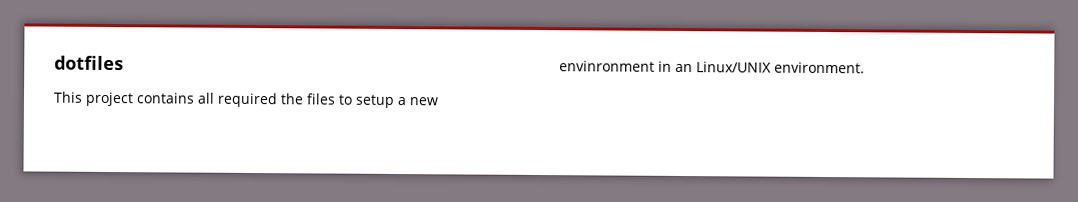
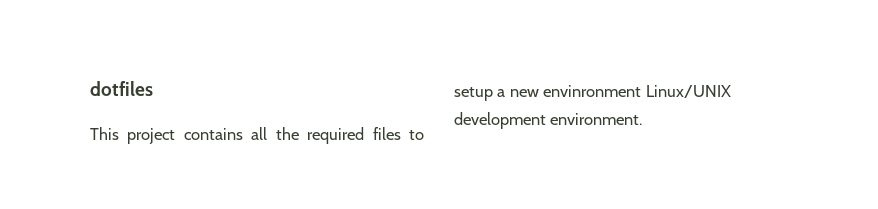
[217,92,304,108] required the -> [275,127,365,144] the required
[658,60,772,73] in an Linux/UNIX -> [645,85,731,98] [454,112,546,129] Linux/UNIX development

